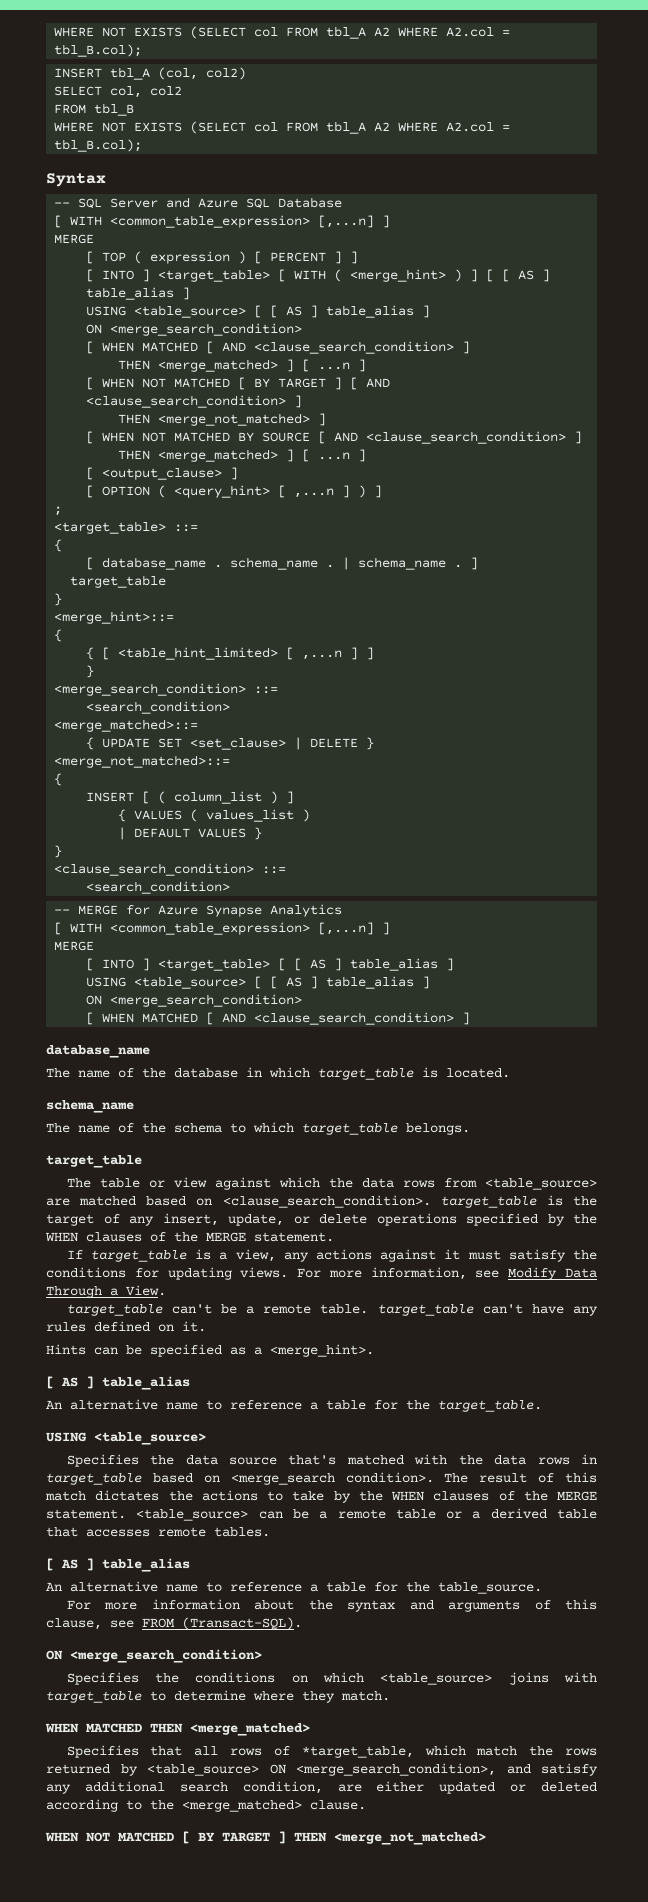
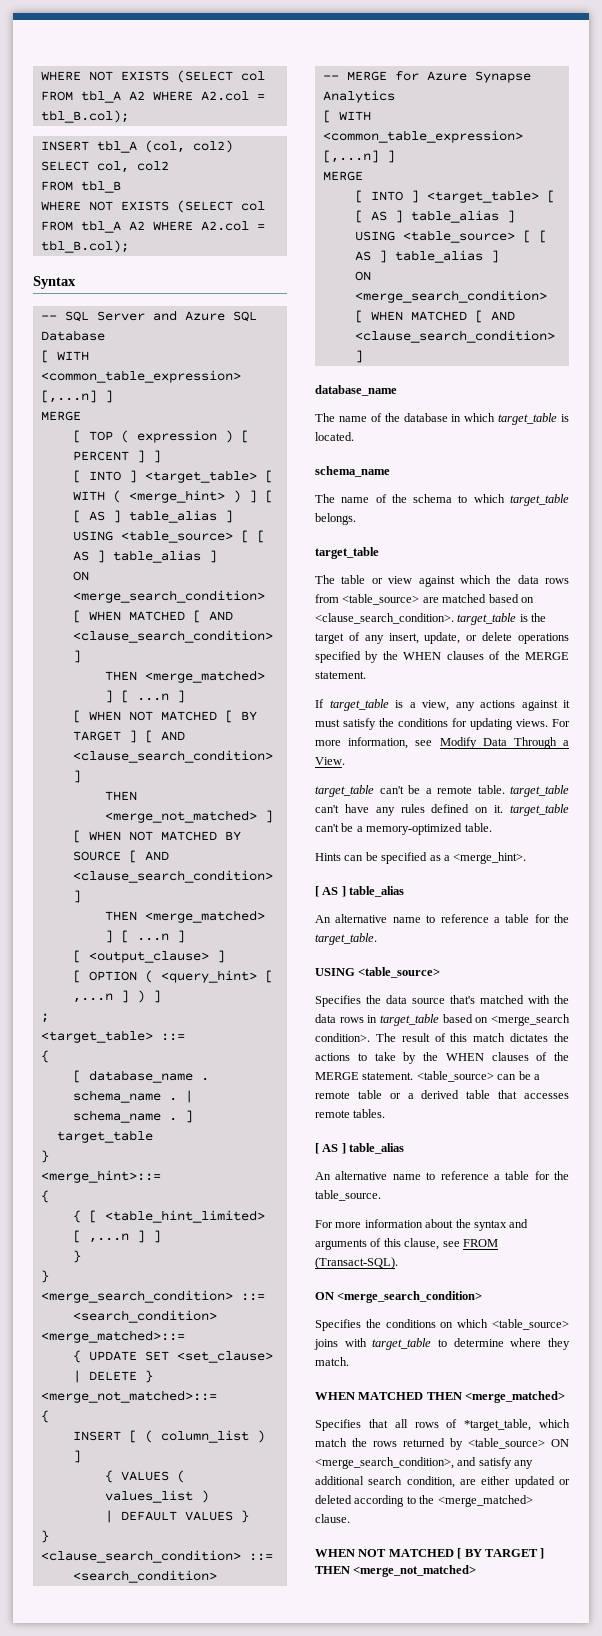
(95, 671) none -> [40,1270,49,1283] // }
(206, 1326) none -> [510,804,569,816] [315,823,492,835] target_table can't be a memory-optimized table.

